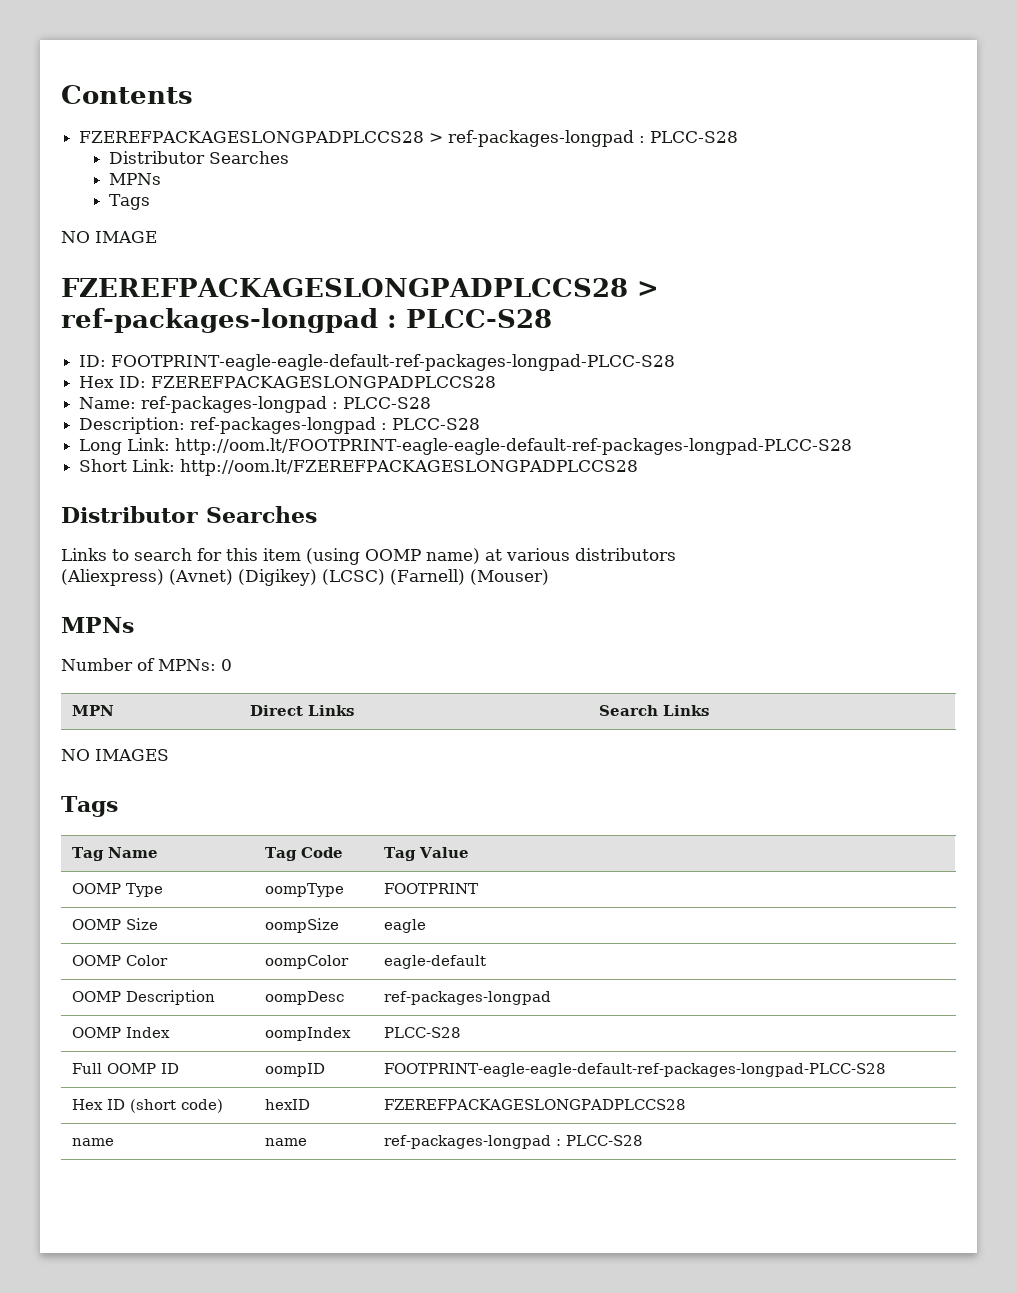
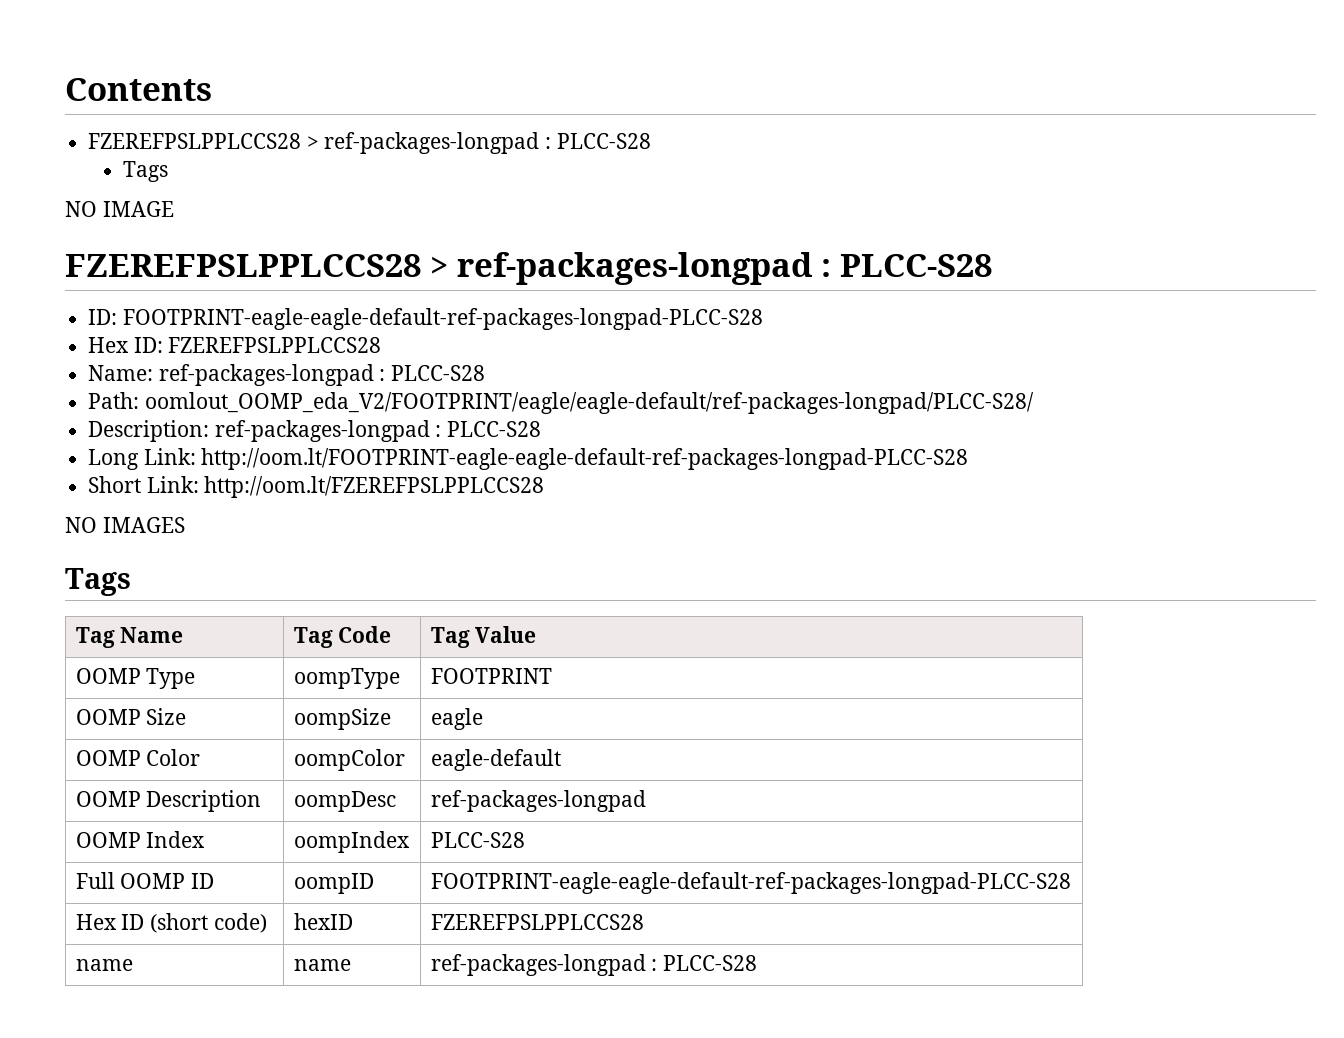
[79,130,739,147] [109,151,290,164] [109,173,162,185] FZEREFPACKAGESLONGPADPLCCS28 > ref-packages-longpad : PLCC-S28 // Distributor Searches // MPNs -> [88,132,651,154] FZEREFPSLPPLCCS28 > ref-packages-longpad : PLCC-S28
[61,278,628,297] FZEREFPACKAGESLONGPADPLCCS28 -> [65,254,421,277] FZEREFPSLPPLCCS28
[151,376,497,388] FZEREFPACKAGESLONGPADPLCCS28 -> [168,337,382,353] FZEREFPSLPPLCCS28
(432, 403) none -> [88,392,1034,414] // Path: oomlout_OOMP_eda_V2/FOOTPRINT/eagle/eagle-default/ref-packages-longpad/PLCC-S28/
[180,459,639,476] [61,506,317,523] [61,548,676,565] [61,569,549,586] [61,617,134,633] [61,658,232,671] [71,705,114,716] [249,705,354,716] [598,705,709,716] http://oom.lt/FZEREFPACKAGESLONGPADPLCCS28 // Distributor Searches // Links to search for this item (using OOMP name) at various distributors // (Aliexpress) (Avnet) (Digikey) (LCSC) (Farnell) (Mouser) // MPNs // Number of MPNs: 0 // MPN | Direct Links | Search Links -> [204,476,545,498] http://oom.lt/FZEREFPSLPPLCCS28
[383,1099,686,1110] FZEREFPACKAGESLONGPADPLCCS28 -> [430,914,644,930] FZEREFPSLPPLCCS28

